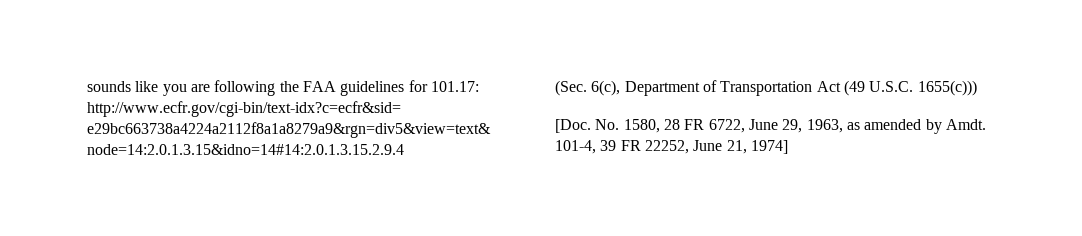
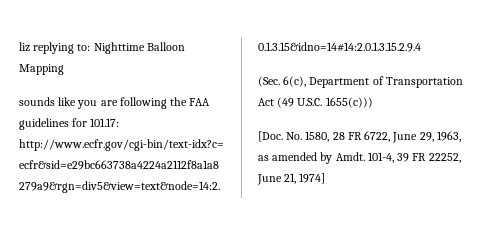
(87, 86) none -> [19,42,185,54] [19,64,64,75] liz replying to: Nighttime Balloon Mapping //

